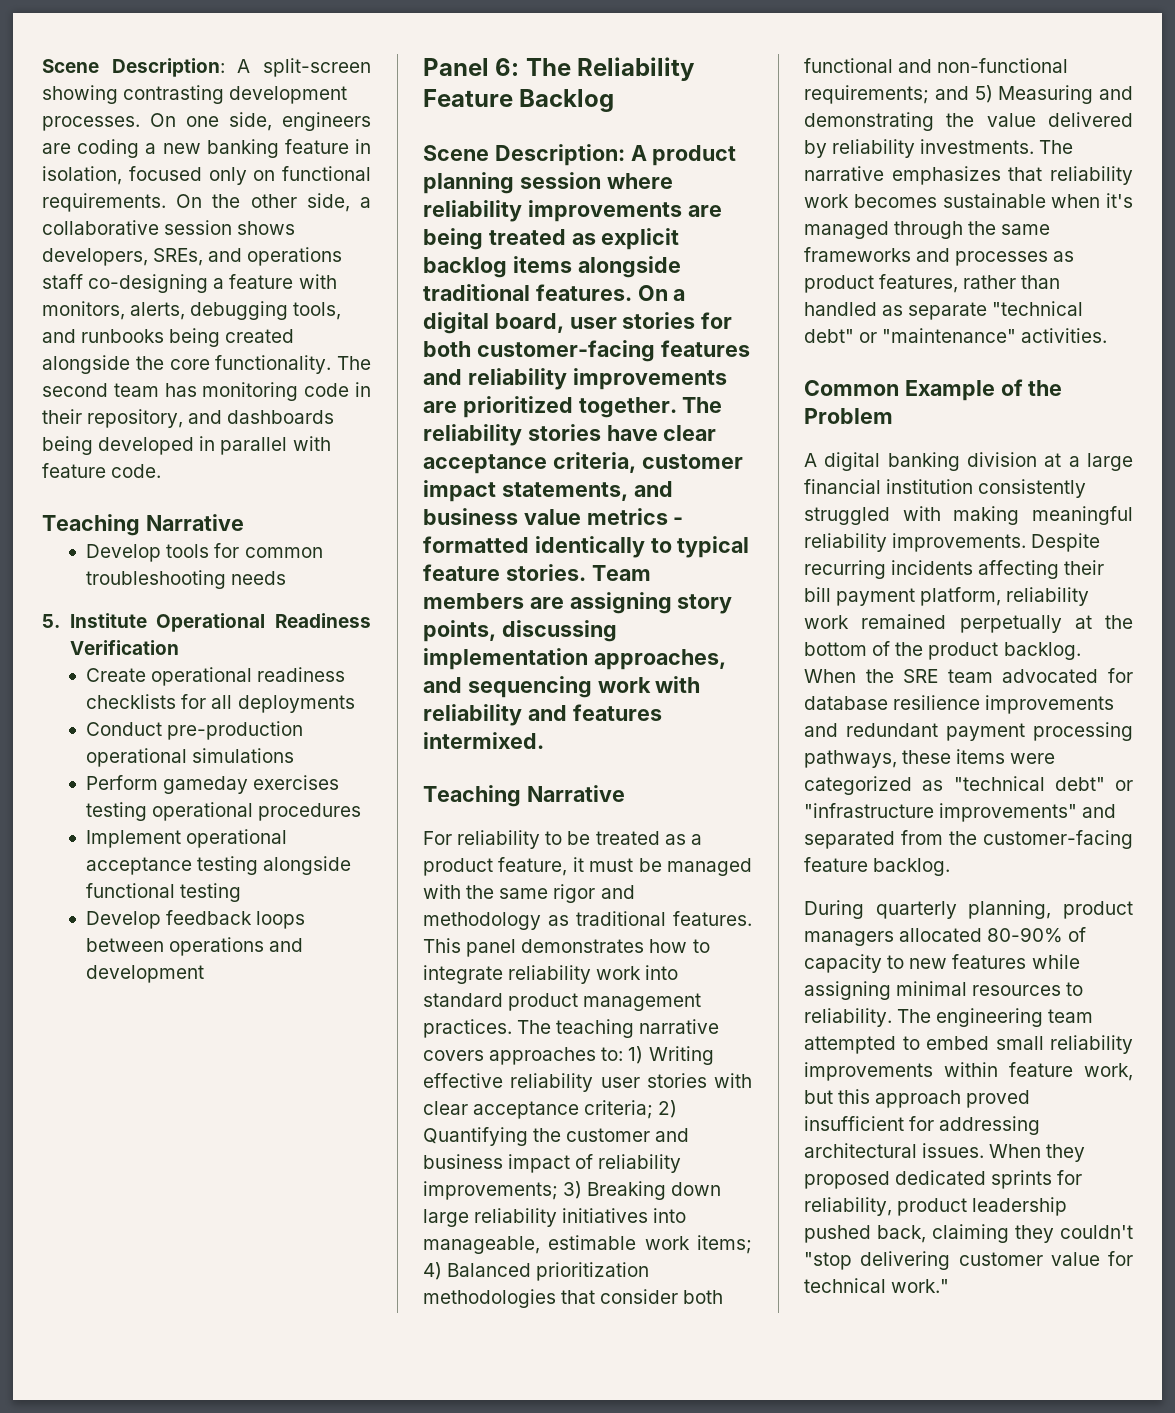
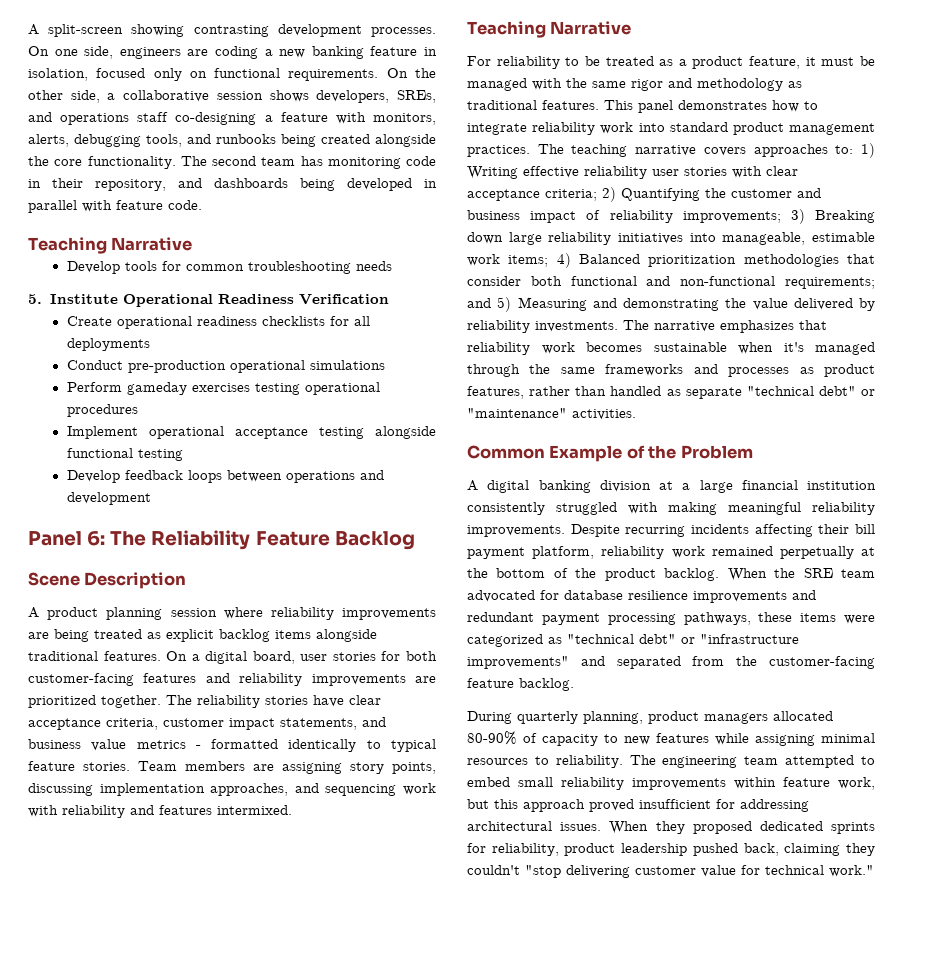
[42,58,225,77] Scene Description: -> (28, 29) none
[494,144,625,166] Description: -> [84,572,187,589] Description //

